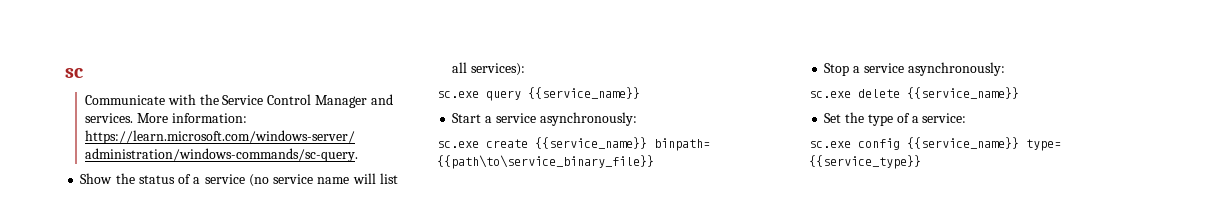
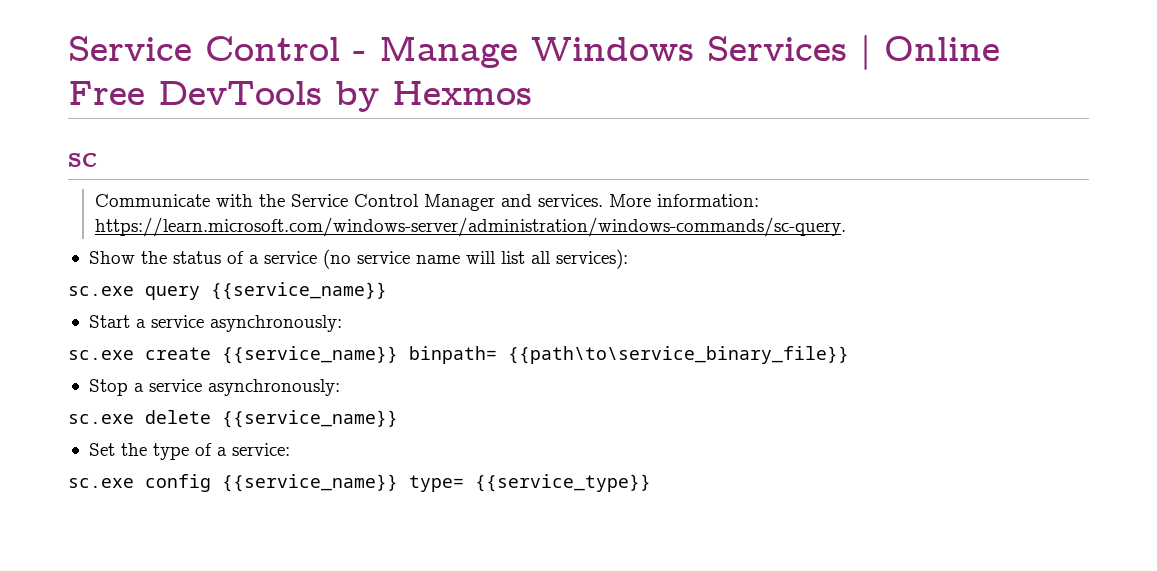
(65, 73) none -> [68,35,1000,70] [68,81,532,112] Service Control - Manage Windows Services | Online Free DevTools by Hexmos //

